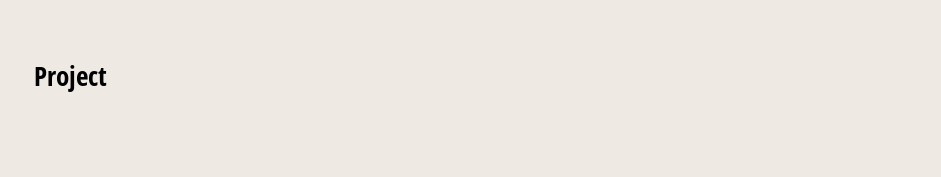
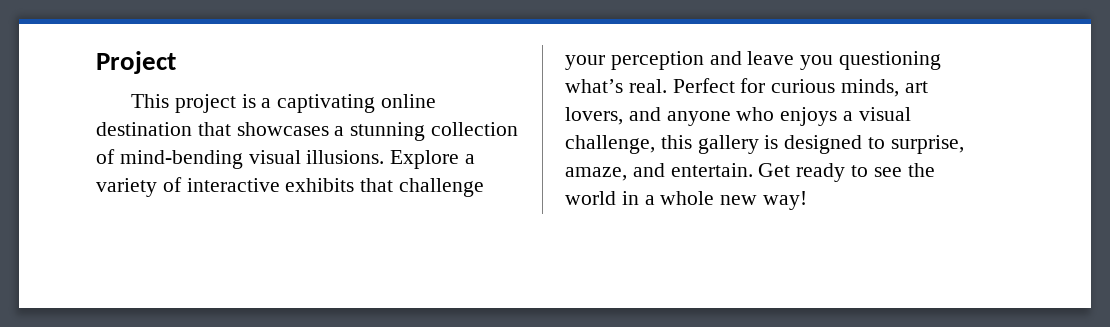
(107, 78) none -> [130,94,436,113] [96,122,519,141] [96,149,476,169] [96,177,485,197] [565,51,942,70] [565,78,928,97] [565,107,911,126] [565,135,964,154] [565,163,935,182] [565,191,808,210] // This project is a captivating online destination that showcases a stunning collection of mind-bending visual illusions. Explore a variety of interactive exhibits that challenge your perception and leave you questioning what’s real. Perfect for curious minds, art lovers, and anyone who enjoys a visual challenge, this gallery is designed to surprise, amaze, and entertain. Get ready to see the world in a whole new way!

